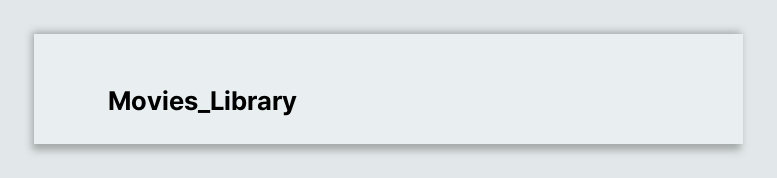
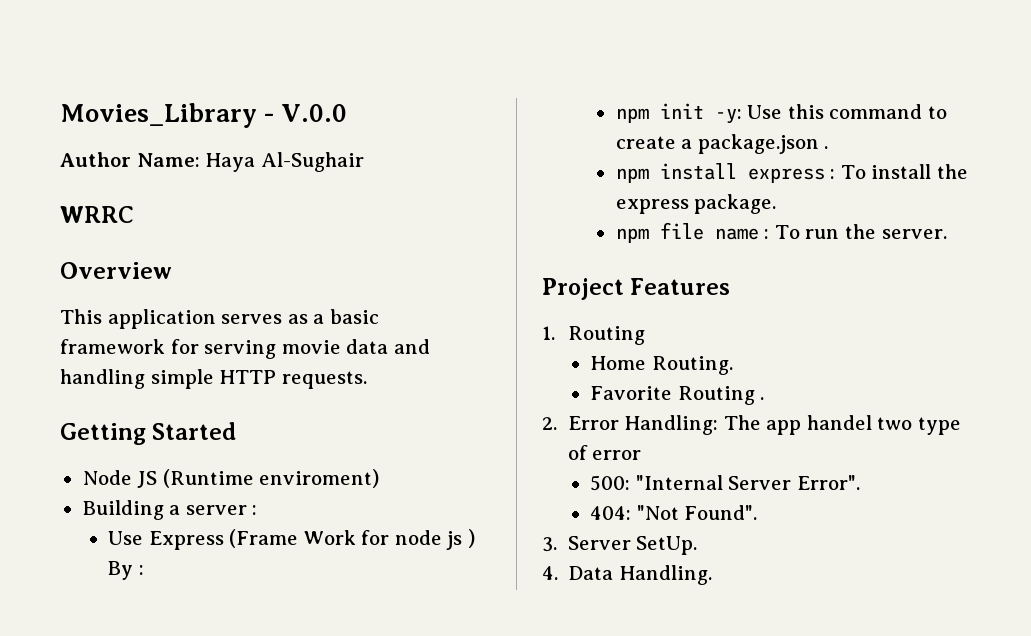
(297, 103) none -> [264,104,348,122] [60,152,364,172] [60,206,134,223] [60,262,172,279] [60,309,379,329] [60,339,430,359] [60,369,367,389] [60,422,237,445] [82,469,380,488] [82,500,258,520] [108,529,475,550] [108,561,144,580] [615,103,948,124] [615,134,829,154] [615,163,968,183] [615,194,777,214] [615,222,947,243] [542,278,731,300] [542,326,645,345] [590,356,733,375] [590,386,765,405] [542,415,961,435] [567,445,642,460] [590,475,860,491] [590,505,758,520] [542,536,698,555] [542,565,712,585] - V.0.0 // Author Name: Haya Al-Sughair // WRRC // Overview // This application serves as a basic framework for serving movie data and handling simple HTTP requests. // Getting Started // Node JS (Runtime enviroment) // Building a server : // Use Express (Frame Work for node js ) By : // npm init -y: Use this command to create a package.json . // npm install express : To install the express package. // npm file name : To run the server. // Project Features // 1. Routing // Home Routing. // Favorite Routing . // 2. Error Handling: The app handel two type of error // 500: "Internal Server Error". // 404: "Not Found". // 3. Server SetUp. // 4. Data Handling.

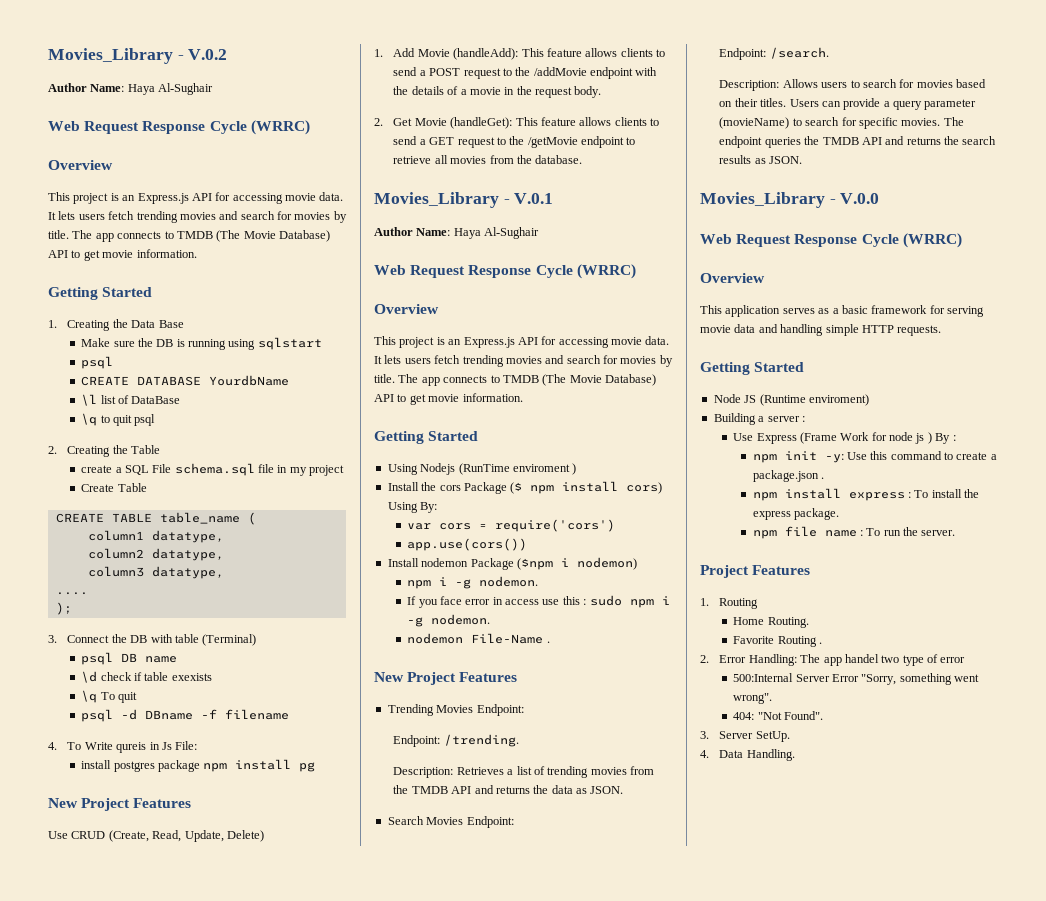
[60,103,348,128] [60,152,364,172] [60,206,134,223] Movies_Library - V.0.0 // Author Name: Haya Al-Sughair // WRRC -> [48,48,228,64] [48,83,214,95] [48,120,310,135] [48,160,113,170] [48,192,344,204] [48,211,347,223] [48,230,330,242] [48,249,197,261] [48,287,153,300] [48,319,184,331] [81,337,322,350] [81,356,114,369] [81,375,290,386] [81,394,181,406] [81,413,156,426] [48,445,161,457] [81,463,345,476] [81,483,147,492] [55,512,256,525] [87,530,224,543] [87,548,224,561] [87,566,224,579] [55,592,88,595] [55,602,72,615] [48,634,257,646] [81,652,178,665] [81,671,212,683] [81,690,137,703] [81,709,290,722] [48,741,198,753] [81,759,316,772] [48,798,192,811] [48,830,264,842] [374,48,666,60] [393,67,658,79] [393,86,602,98] [374,117,660,129] [393,136,636,148] [393,155,583,164] [374,192,554,208] [374,227,540,239] [374,264,636,279] [374,304,439,314] [374,336,670,348] [374,355,673,367] [374,374,656,386] [374,393,523,405] [374,431,479,444] [387,463,577,475] [387,481,663,494] [387,502,438,513] [407,519,616,532] [407,538,528,551] [387,557,637,570] [407,576,539,589] [407,595,670,608] [407,614,491,627] [407,633,550,644] [374,672,518,685] [387,704,524,716] [393,734,519,747] [393,766,655,778] [393,785,624,794] [387,816,514,828] [719,47,829,60] [719,79,987,91] [719,98,977,110] [719,117,964,129] [719,136,997,148] [719,155,803,164] [700,192,880,208] [700,233,962,248] Movies_Library - V.0.2 // Author Name: Haya Al-Sughair // Web Request Response Cycle (WRRC) // Overview // This project is an Express.js API for accessing movie data. It lets users fetch trending movies and search for movies by title. The app connects to TMDB (The Movie Database) API to get movie information. // Getting Started // 1. Creating the Data Base // Make sure the DB is running using sqlstart // psql // CREATE DATABASE YourdbName // \l list of DataBase // \q to quit psql // 2. Creating the Table // create a SQL File schema.sql file in my project // Create Table // CREATE TABLE table_name ( // column1 datatype, // column2 datatype, // column3 datatype, // .... // ); // 3. Connect the DB with table (Terminal) // psql DB name // \d check if table exexists // \q To quit // psql -d DBname -f filename // 4. To Write qureis in Js File: // install postgres package npm install pg // New Project Features // Use CRUD (Create, Read, Update, Delete) // 1. Add Movie (handleAdd): This feature allows clients to send a POST request to the /addMovie endpoint with the details of a movie in the request body. // 2. Get Movie (handleGet): This feature allows clients to send a GET request to the /getMovie endpoint to retrieve all movies from the database. // Movies_Library - V.0.1 // Author Name: Haya Al-Sughair // Web Request Response Cycle (WRRC) // Overview // This project is an Express.js API for accessing movie data. It lets users fetch trending movies and search for movies by title. The app connects to TMDB (The Movie Database) API to get movie information. // Getting Started // Using Nodejs (RunTime enviroment ) // Install the cors Package ($ npm install cors) Using By: // var cors = require('cors') // app.use(cors()) // Install nodemon Package ($npm i nodemon) // npm i -g nodemon. // If you face error in access use this : sudo npm i -g nodemon. // nodemon File-Name . // New Project Features // Trending Movies Endpoint: // Endpoint: /trending. // Description: Retrieves a list of trending movies from the TMDB API and returns the data as JSON. // Search Movies Endpoint: // Endpoint: /search. // Description: Allows users to search for movies based on their titles. Users can provide a query parameter (movieName) to search for specific movies. The endpoint queries the TMDB API and returns the search results as JSON. // Movies_Library - V.0.0 // Web Request Response Cycle (WRRC)
[590,475,860,491] 500: "Internal Server Error". -> [733,673,980,685] [733,693,773,704] 500:Internal Server Error "Sorry, something went wrong".

